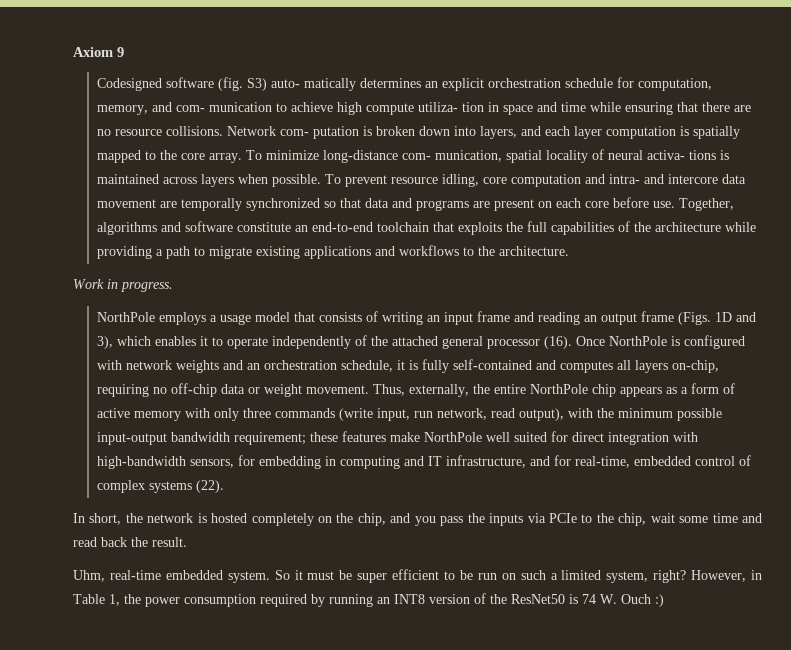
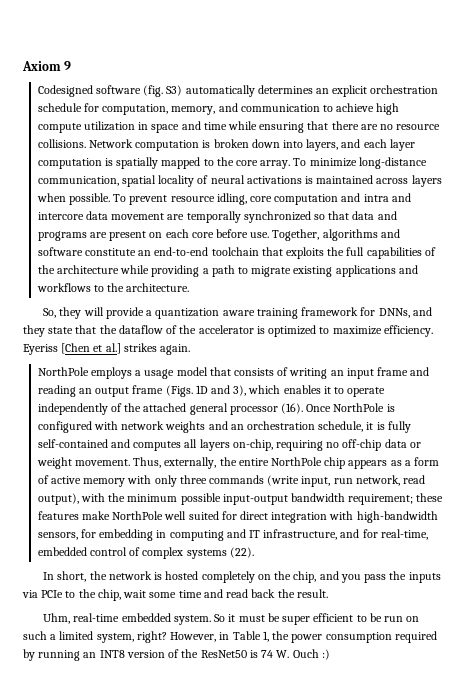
[270,78,356,91] auto- matically -> [185,85,255,97] automatically
[175,102,272,112] com- munication -> [240,104,320,112] communication
[417,102,484,112] utiliza- tion -> [83,121,135,131] utilization
[279,126,359,139] com- putation -> [135,140,200,151] computation
[401,150,502,162] com- munication, -> [37,176,119,186] communication,
[646,150,716,160] activa- tions -> [246,176,302,184] activations
[608,174,640,184] intra- -> [363,194,389,202] intra
[73,279,173,292] Work in progress. -> [43,307,432,319] [23,325,433,337] [23,343,191,355] So, they will provide a quantization aware training framework for DNNs, and they state that the dataflow of the accelerator is optimized to maximize efficiency. Eyeriss [Chen et al.] strikes again.

